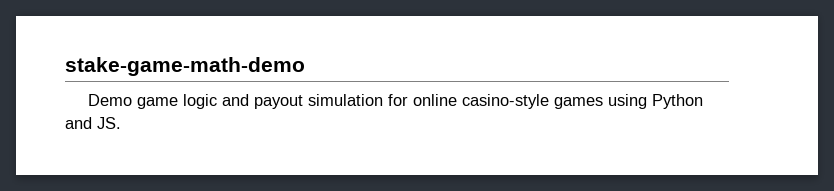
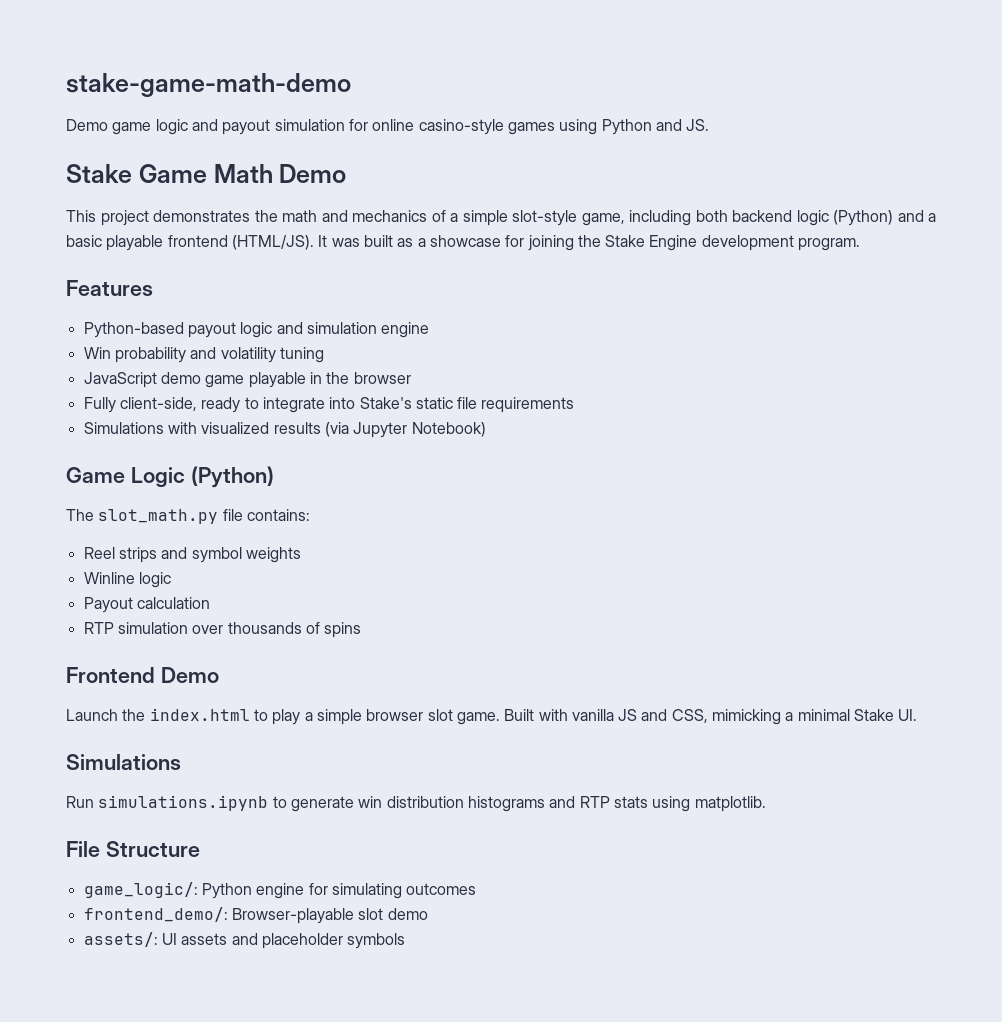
(121, 123) none -> [66,164,347,183] [66,210,936,226] [66,235,861,251] [66,280,153,296] [83,322,430,338] [83,347,324,363] [83,372,411,388] [83,397,575,413] [83,422,486,438] [66,466,274,488] [66,509,310,524] [83,547,301,563] [83,572,171,588] [83,597,210,613] [83,622,362,638] [66,667,219,683] [66,708,918,725] [66,754,181,770] [66,795,766,812] [66,841,200,857] [83,882,477,899] [83,907,428,924] [83,932,406,949] // Stake Game Math Demo // This project demonstrates the math and mechanics of a simple slot-style game, including both backend logic (Python) and a basic playable frontend (HTML/JS). It was built as a showcase for joining the Stake Engine development program. // Features // Python-based payout logic and simulation engine // Win probability and volatility tuning // JavaScript demo game playable in the browser // Fully client-side, ready to integrate into Stake's static file requirements // Simulations with visualized results (via Jupyter Notebook) // Game Logic (Python) // The slot_math.py file contains: // Reel strips and symbol weights // Winline logic // Payout calculation // RTP simulation over thousands of spins // Frontend Demo // Launch the index.html to play a simple browser slot game. Built with vanilla JS and CSS, mimicking a minimal Stake UI. // Simulations // Run simulations.ipynb to generate win distribution histograms and RTP stats using matplotlib. // File Structure // game_logic/: Python engine for simulating outcomes // frontend_demo/: Browser-playable slot demo // assets/: UI assets and placeholder symbols

